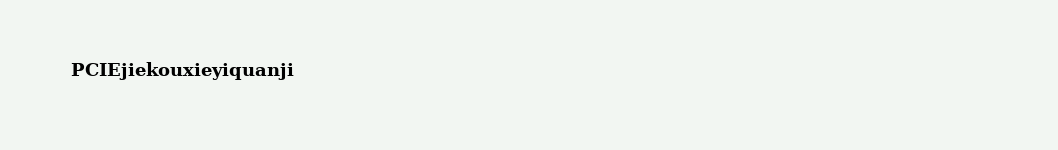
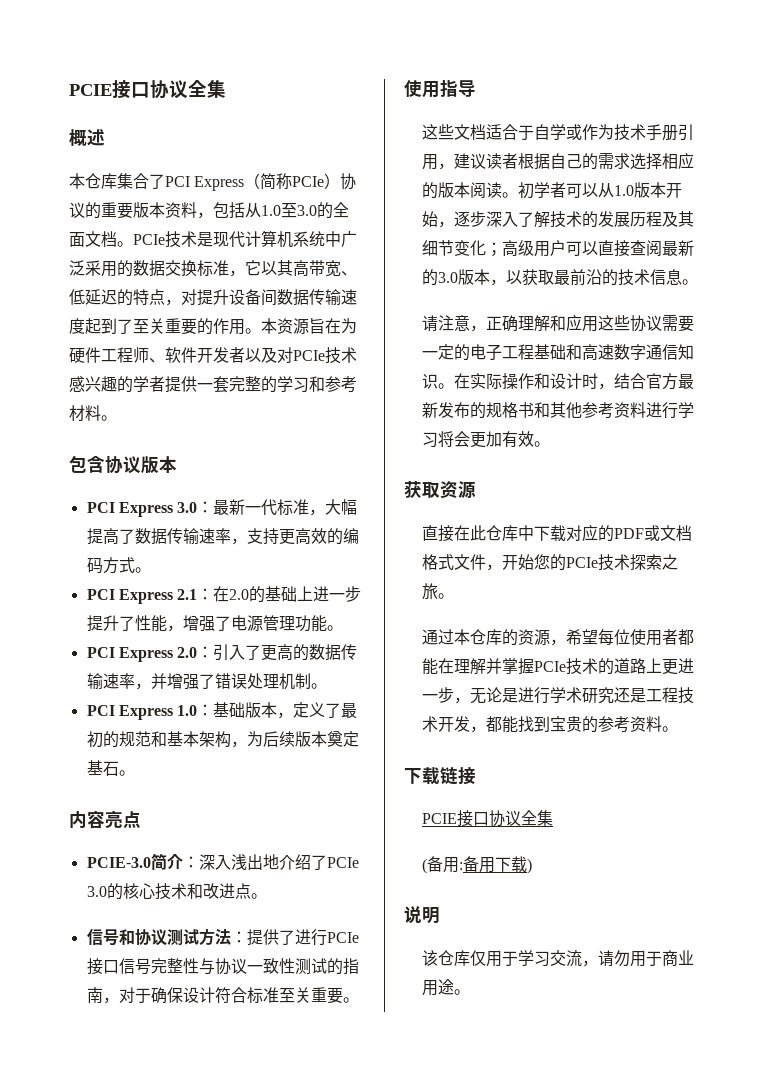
[71,62,294,80] PCIEjiekouxieyiquanji -> [69,80,226,99] [69,129,105,146] [69,173,357,191] [69,202,349,219] [69,230,357,248] [69,260,357,277] [69,289,357,306] [69,318,357,335] [69,347,357,364] [69,376,357,393] [69,405,117,421] [69,455,177,474] [86,499,358,517] [86,528,359,545] [86,557,151,574] [86,586,362,604] [86,615,343,632] [86,644,358,662] [86,673,327,690] [86,702,358,720] [86,731,359,748] [86,760,135,776] [69,810,141,829] [86,853,359,870] [86,883,267,900] [86,928,359,946] [86,958,359,975] [86,987,359,1004] [404,80,476,98] [422,124,695,141] [422,152,695,170] [422,182,683,199] [422,211,695,228] [422,240,695,257] [422,269,699,286] [422,314,695,332] [422,344,695,361] [422,373,695,390] [422,402,695,419] [422,431,551,448] [404,481,476,499] [422,524,693,542] [422,554,679,571] [422,583,455,600] [422,629,695,646] [422,658,695,675] [422,687,695,704] [422,716,679,733] [404,766,476,785] [422,810,554,827] [422,856,533,874] [404,906,440,924] [422,950,695,967] [422,979,471,996] PCIE接口协议全集 // 概述 // 本仓库集合了PCI Express（简称PCIe）协议的重要版本资料，包括从1.0至3.0的全面文档。PCIe技术是现代计算机系统中广泛采用的数据交换标准，它以其高带宽、低延迟的特点，对提升设备间数据传输速度起到了至关重要的作用。本资源旨在为硬件工程师、软件开发者以及对PCIe技术感兴趣的学者提供一套完整的学习和参考材料。 // 包含协议版本 // PCI Express 3.0：最新一代标准，大幅提高了数据传输速率，支持更高效的编码方式。 // PCI Express 2.1：在2.0的基础上进一步提升了性能，增强了电源管理功能。 // PCI Express 2.0：引入了更高的数据传输速率，并增强了错误处理机制。 // PCI Express 1.0：基础版本，定义了最初的规范和基本架构，为后续版本奠定基石。 // 内容亮点 // PCIE-3.0简介：深入浅出地介绍了PCIe 3.0的核心技术和改进点。 // 信号和协议测试方法：提供了进行PCIe接口信号完整性与协议一致性测试的指南，对于确保设计符合标准至关重要。 // 使用指导 // 这些文档适合于自学或作为技术手册引用，建议读者根据自己的需求选择相应的版本阅读。初学者可以从1.0版本开始，逐步深入了解技术的发展历程及其细节变化；高级用户可以直接查阅最新的3.0版本，以获取最前沿的技术信息。 // 请注意，正确理解和应用这些协议需要一定的电子工程基础和高速数字通信知识。在实际操作和设计时，结合官方最新发布的规格书和其他参考资料进行学习将会更加有效。 // 获取资源 // 直接在此仓库中下载对应的PDF或文档格式文件，开始您的PCIe技术探索之旅。 // 通过本仓库的资源，希望每位使用者都能在理解并掌握PCIe技术的道路上更进一步，无论是进行学术研究还是工程技术开发，都能找到宝贵的参考资料。 // 下载链接 // PCIE接口协议全集 // (备用:备用下载) // 说明 // 该仓库仅用于学习交流，请勿用于商业用途。

